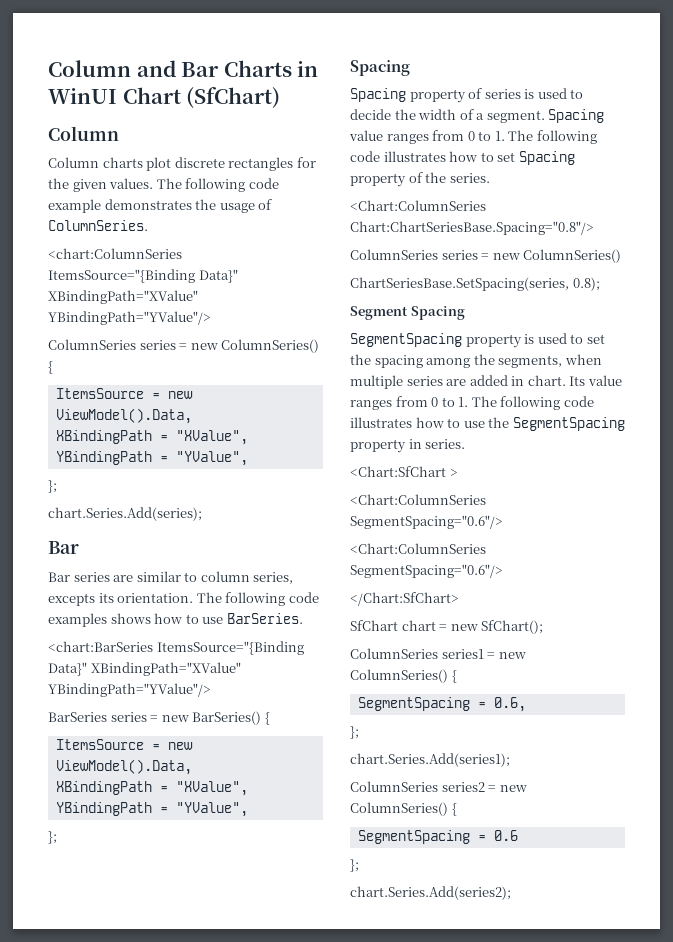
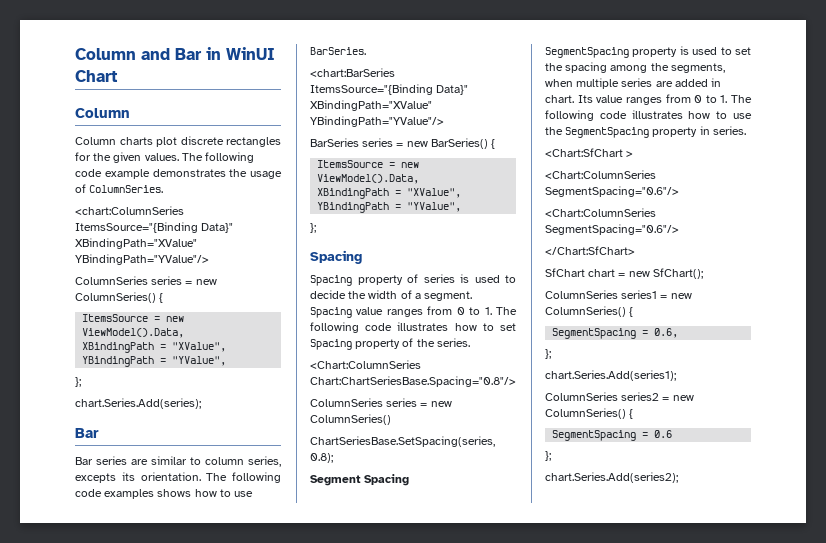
[223,60,292,77] Charts -> (202, 54) none
[186,87,281,109] (SfChart) -> (118, 76) none

